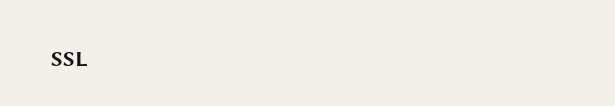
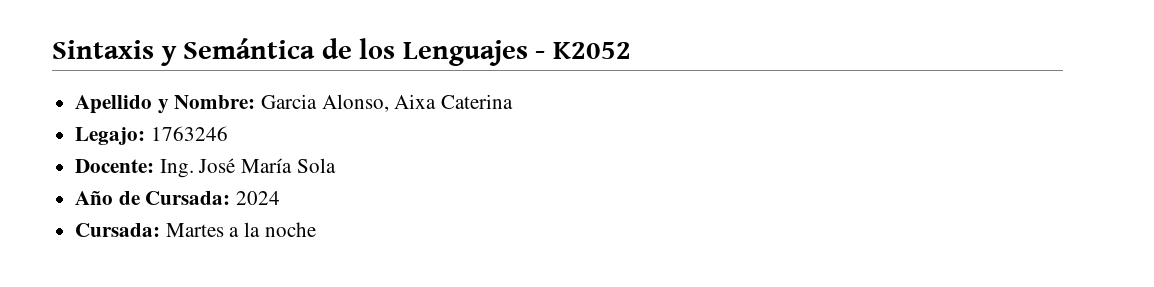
[51,52,88,67] SSL -> [52,38,631,66] [75,94,514,114] [75,126,228,145] [75,158,336,178] [75,191,281,205] [75,222,316,237] Sintaxis y Semántica de los Lenguajes - K2052 // Apellido y Nombre: Garcia Alonso, Aixa Caterina // Legajo: 1763246 // Docente: Ing. José María Sola // Año de Cursada: 2024 // Cursada: Martes a la noche

